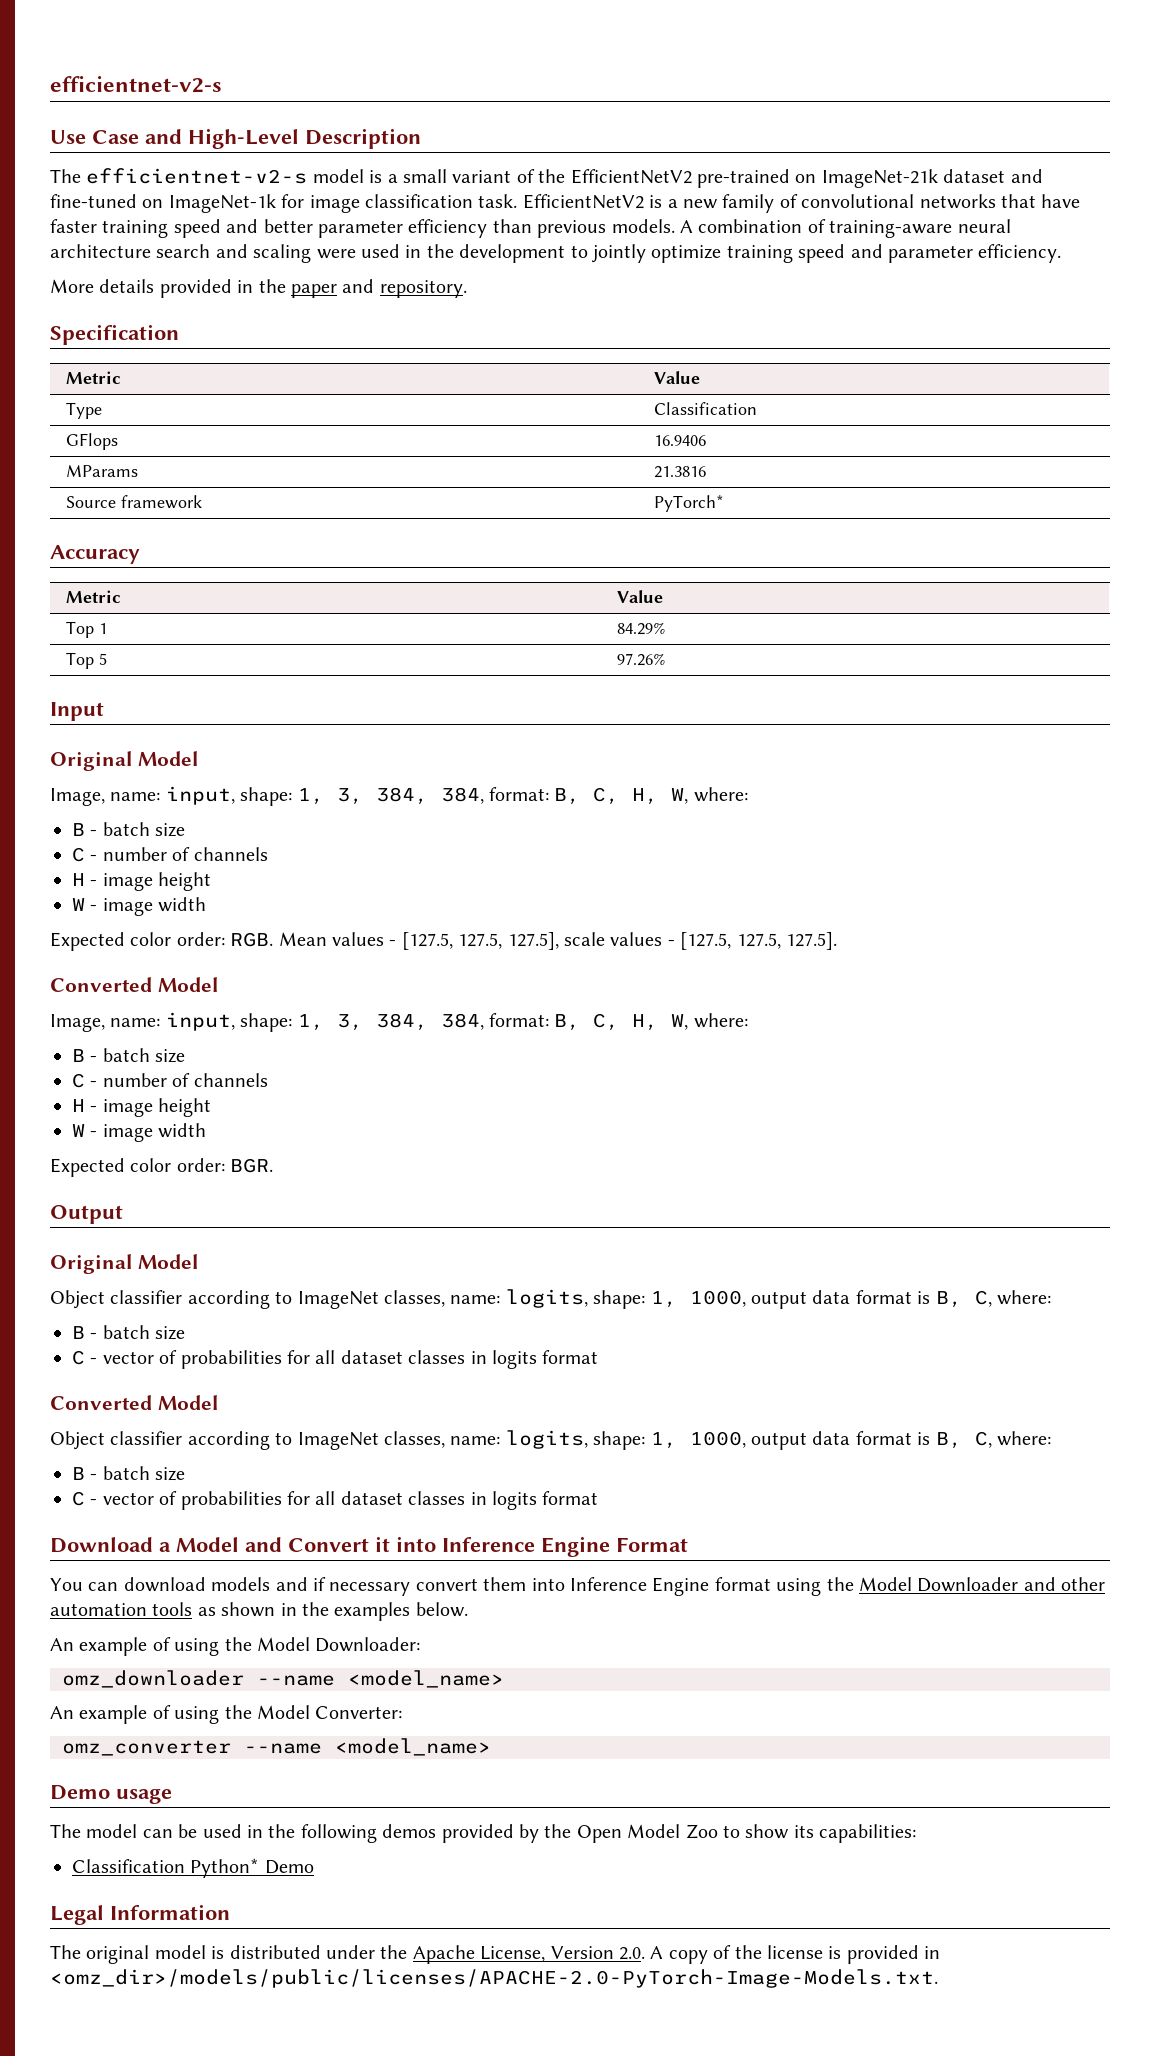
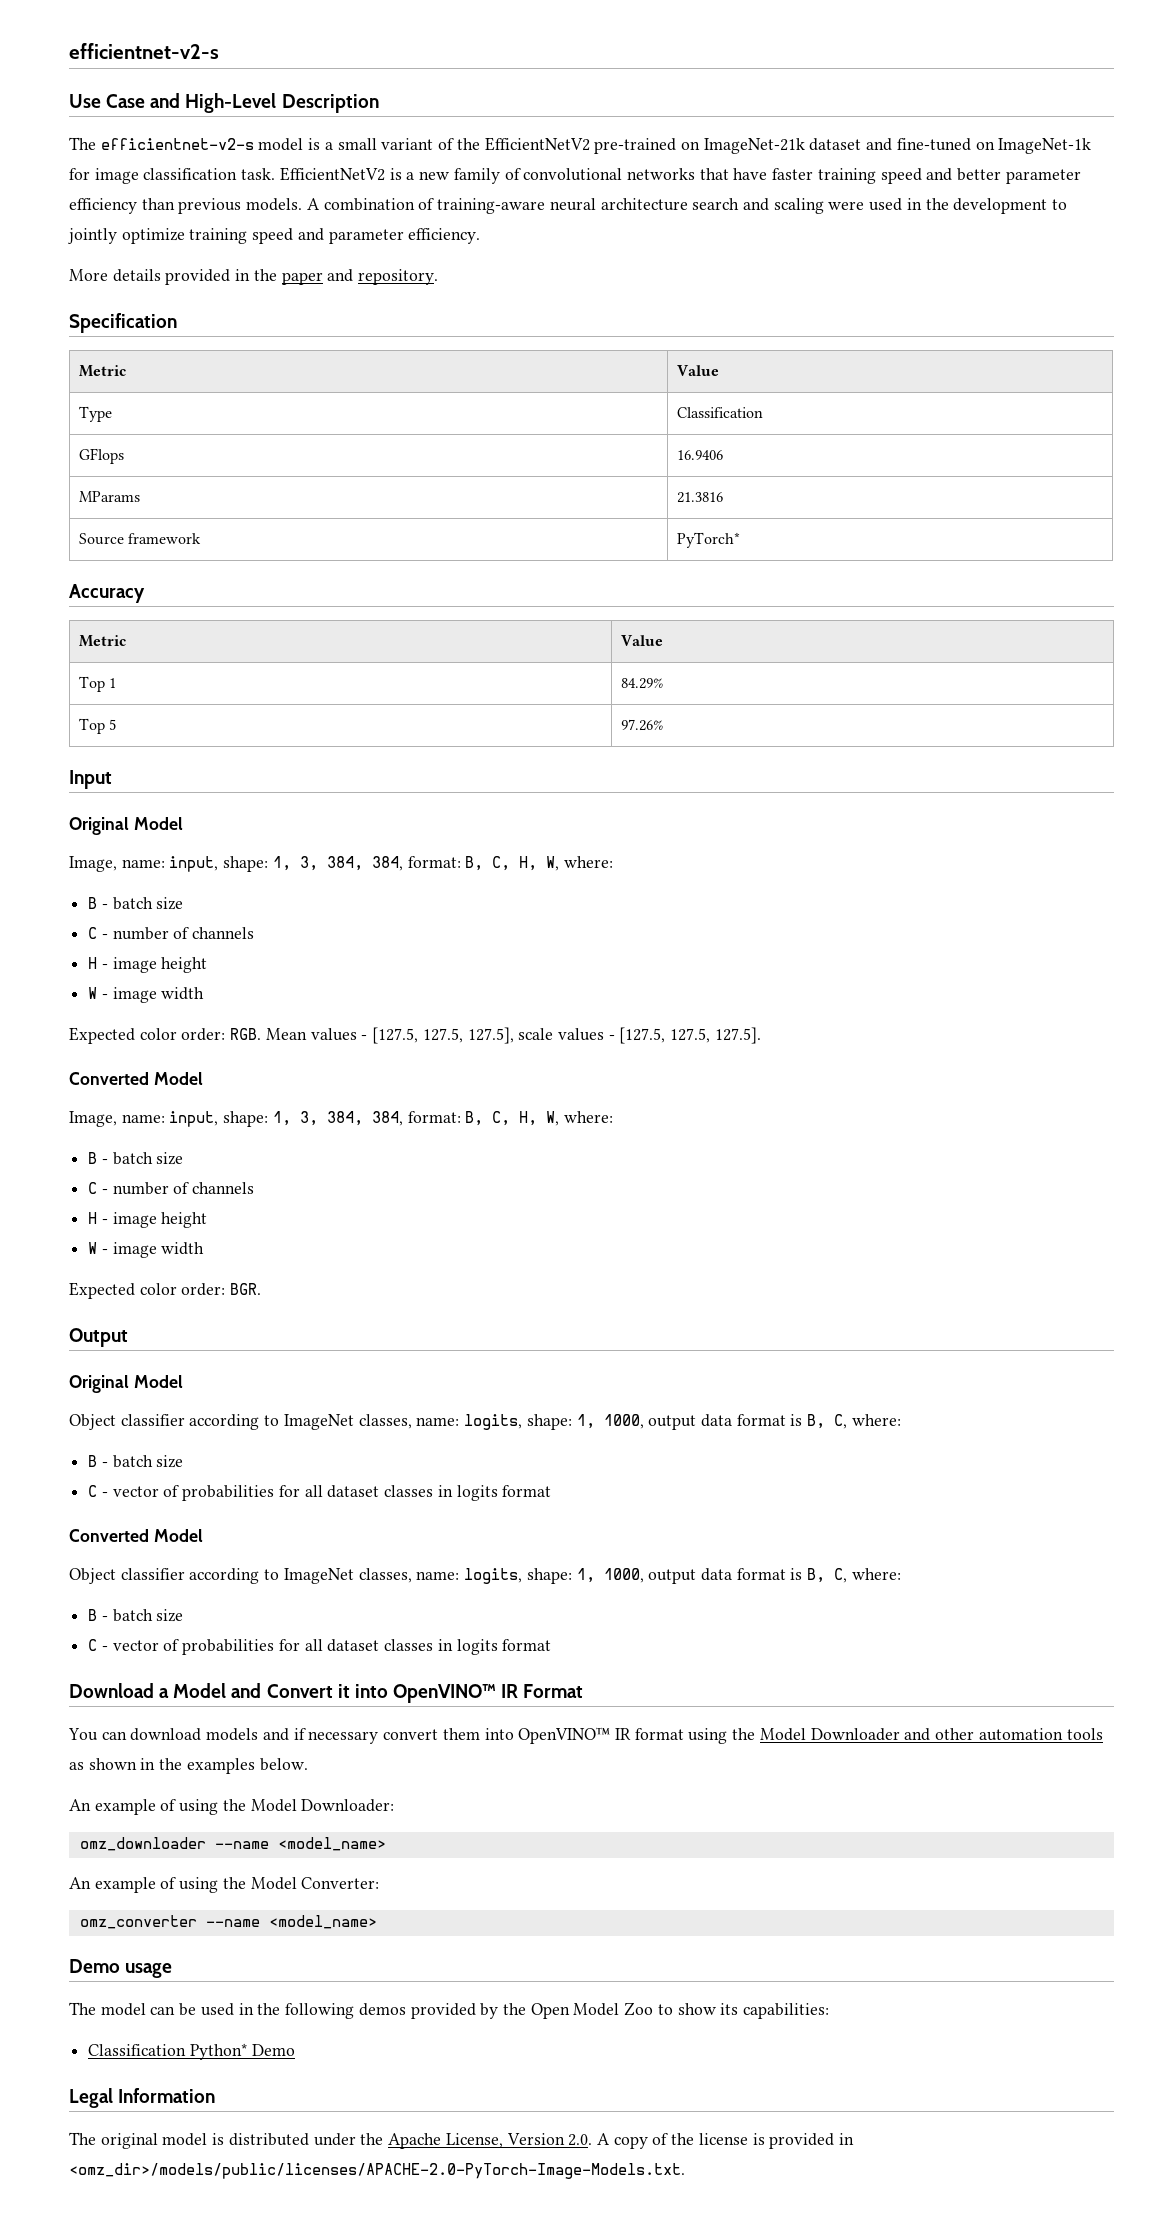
[442,1536,610,1557] Inference Engine -> [392,1684,519,1703] OpenVINO™ IR
[569,1577,710,1596] Inference Engine -> [518,1727,631,1744] OpenVINO™ IR

